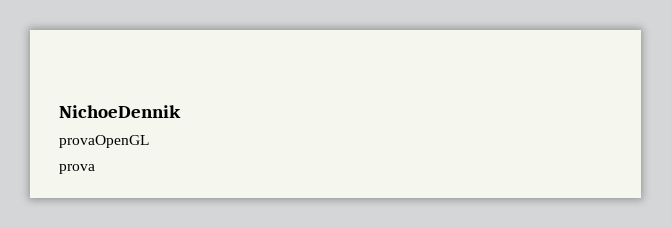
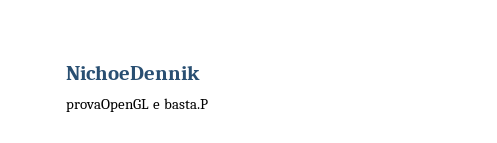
[59,164,95,174] // prova -> [152,98,208,109] e basta.P

